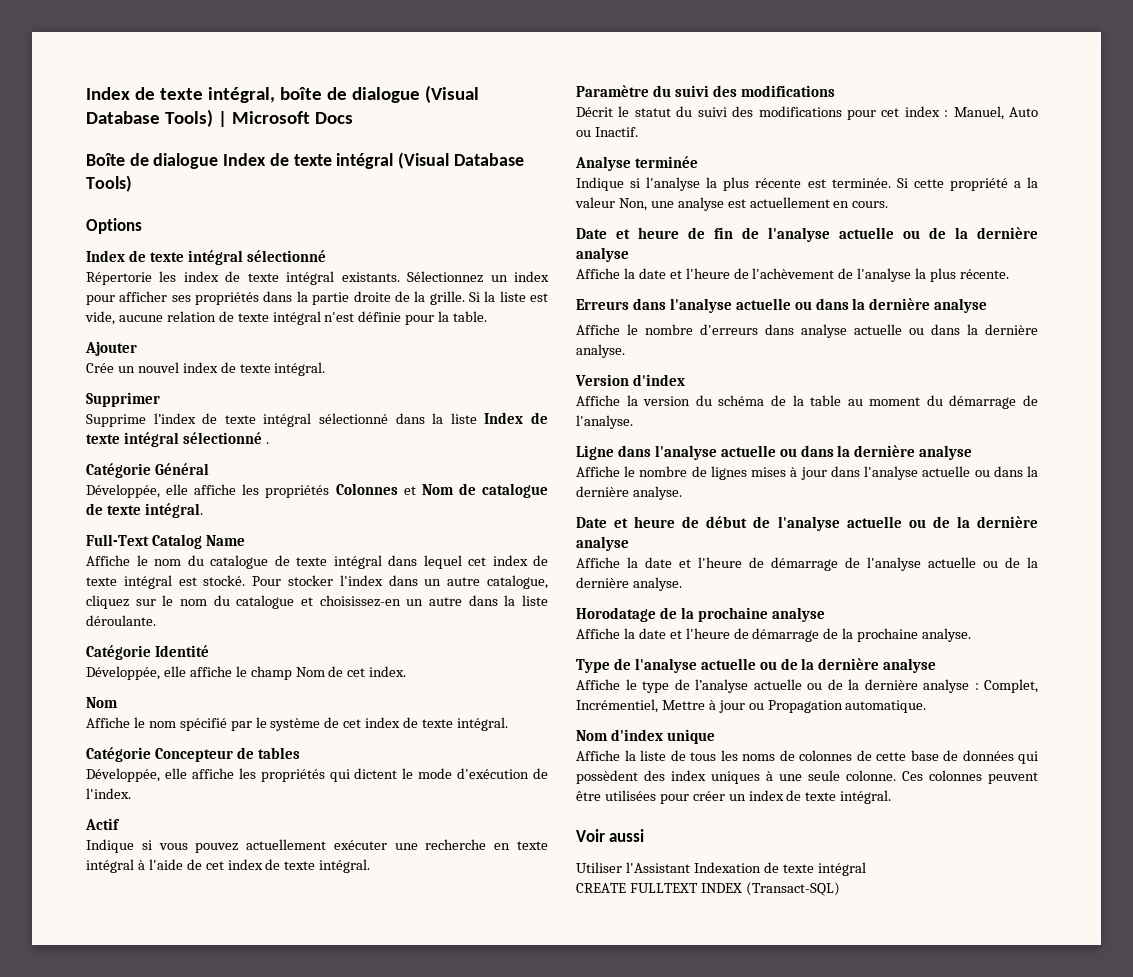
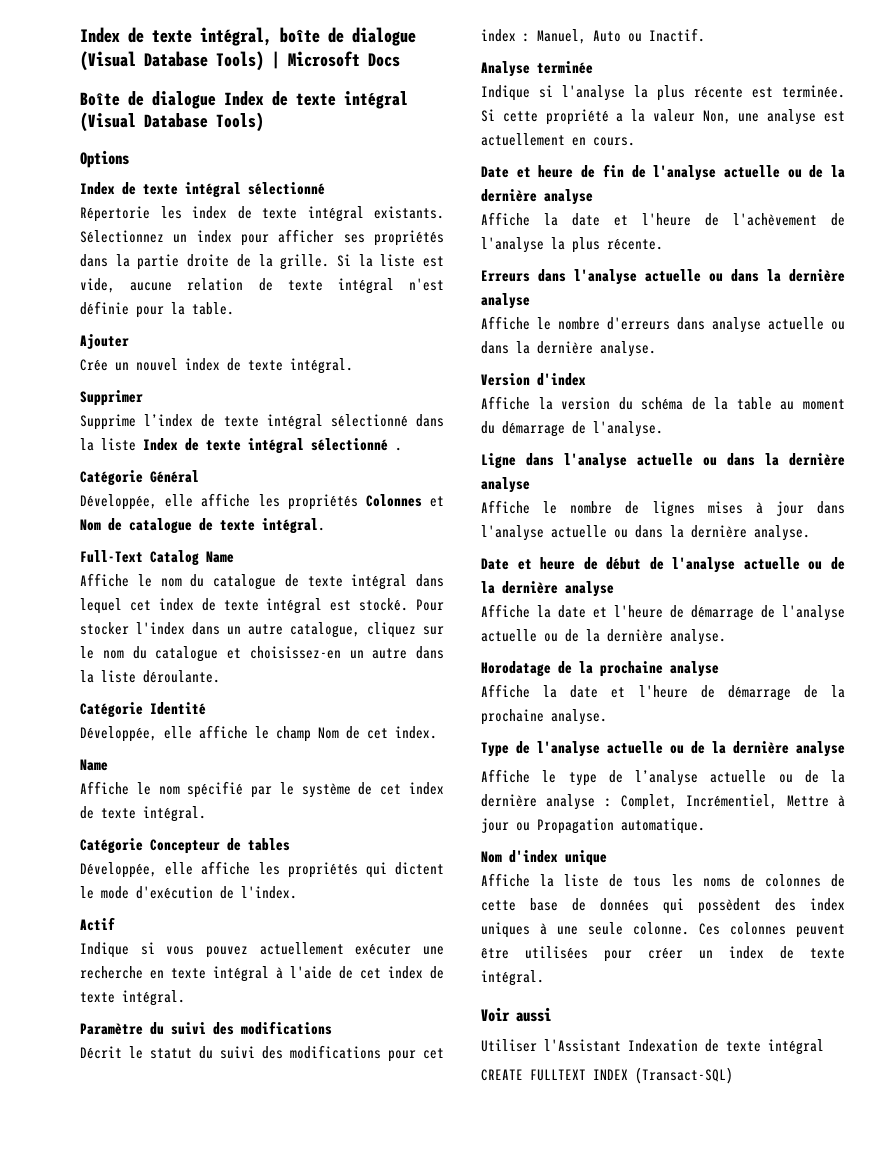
[86,697,118,708] Nom -> [80,759,108,771] Name

